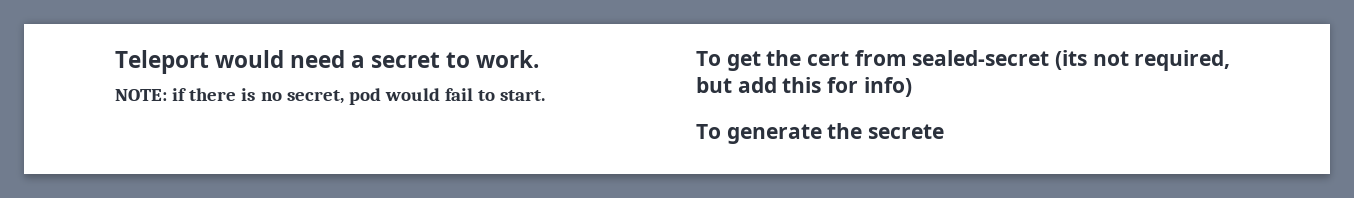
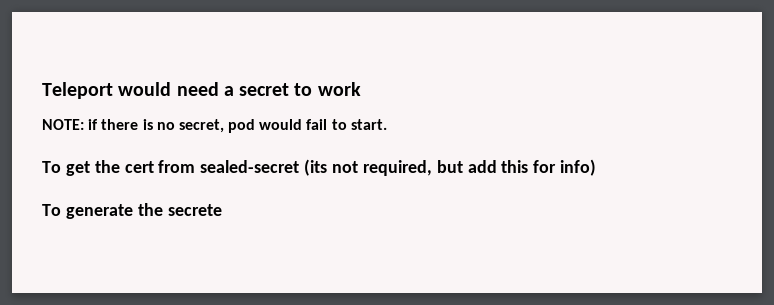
[476,50,540,68] work. -> [317,82,361,96] work

